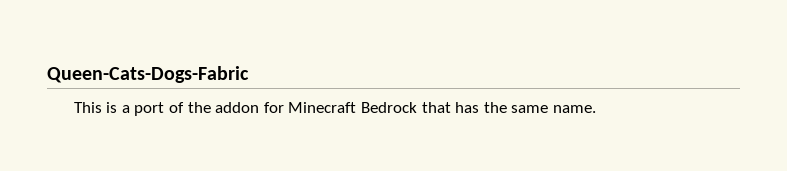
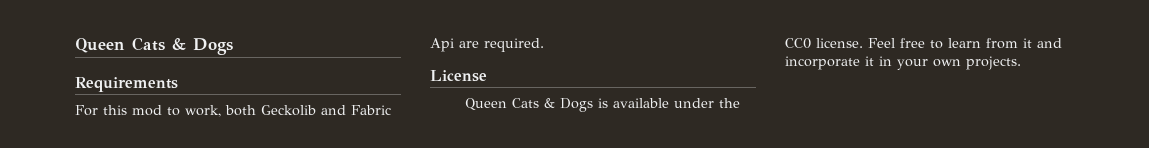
[47,66,249,83] [73,102,596,116] Queen-Cats-Dogs-Fabric // This is a port of the addon for Minecraft Bedrock that has the same name. -> [75,37,233,55] [75,77,178,92] [75,105,391,117] [430,38,544,52] [430,70,487,82] [465,98,741,112] [785,38,1062,49] [785,56,1021,70] Queen Cats & Dogs // Requirements // For this mod to work, both Geckolib and Fabric Api are required. // License // Queen Cats & Dogs is available under the CC0 license. Feel free to learn from it and incorporate it in your own projects.

